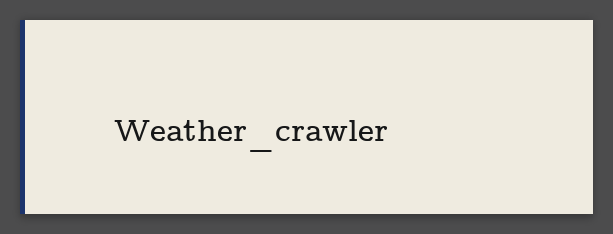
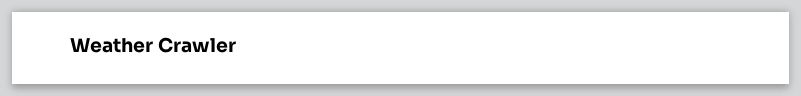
[114,120,388,152] Weather_crawler -> [70,37,237,53] Weather Crawler

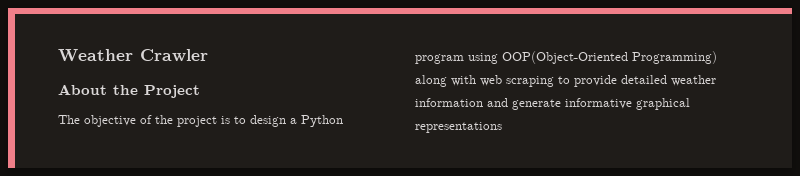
(237, 45) none -> [58,84,200,98] [58,115,343,127] [415,51,717,64] [415,75,716,87] [415,98,690,110] [415,122,502,133] // About the Project // The objective of the project is to design a Python program using OOP(Object-Oriented Programming) along with web scraping to provide detailed weather information and generate informative graphical representations

